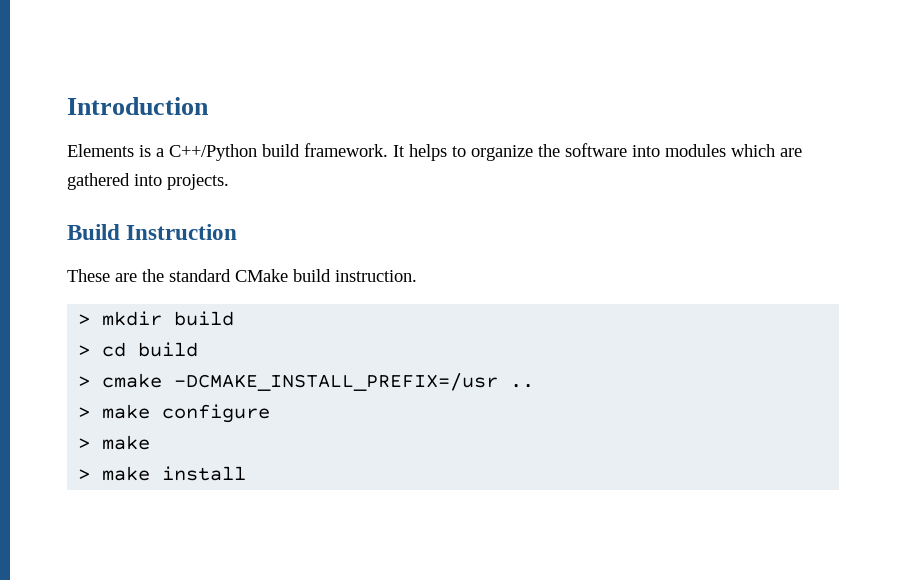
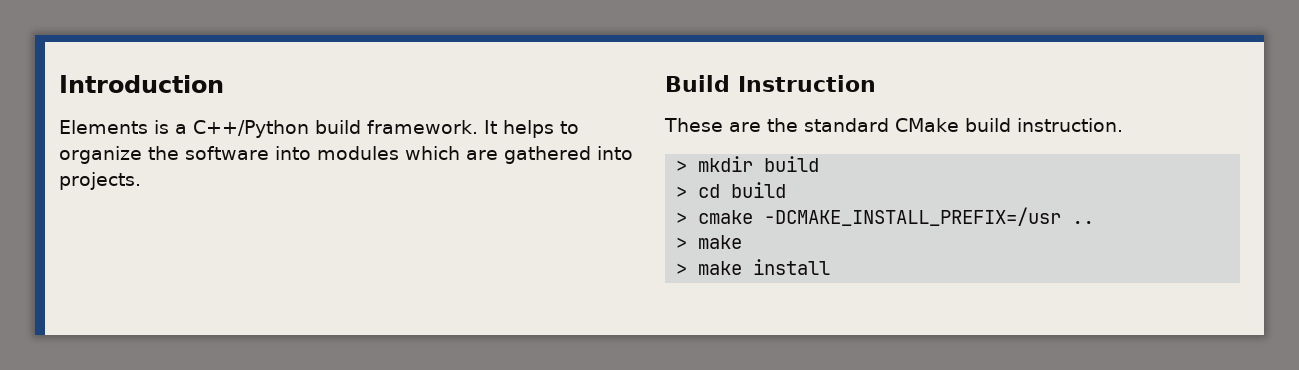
[78,404,271,423] // > make configure -> (1095, 222) none

